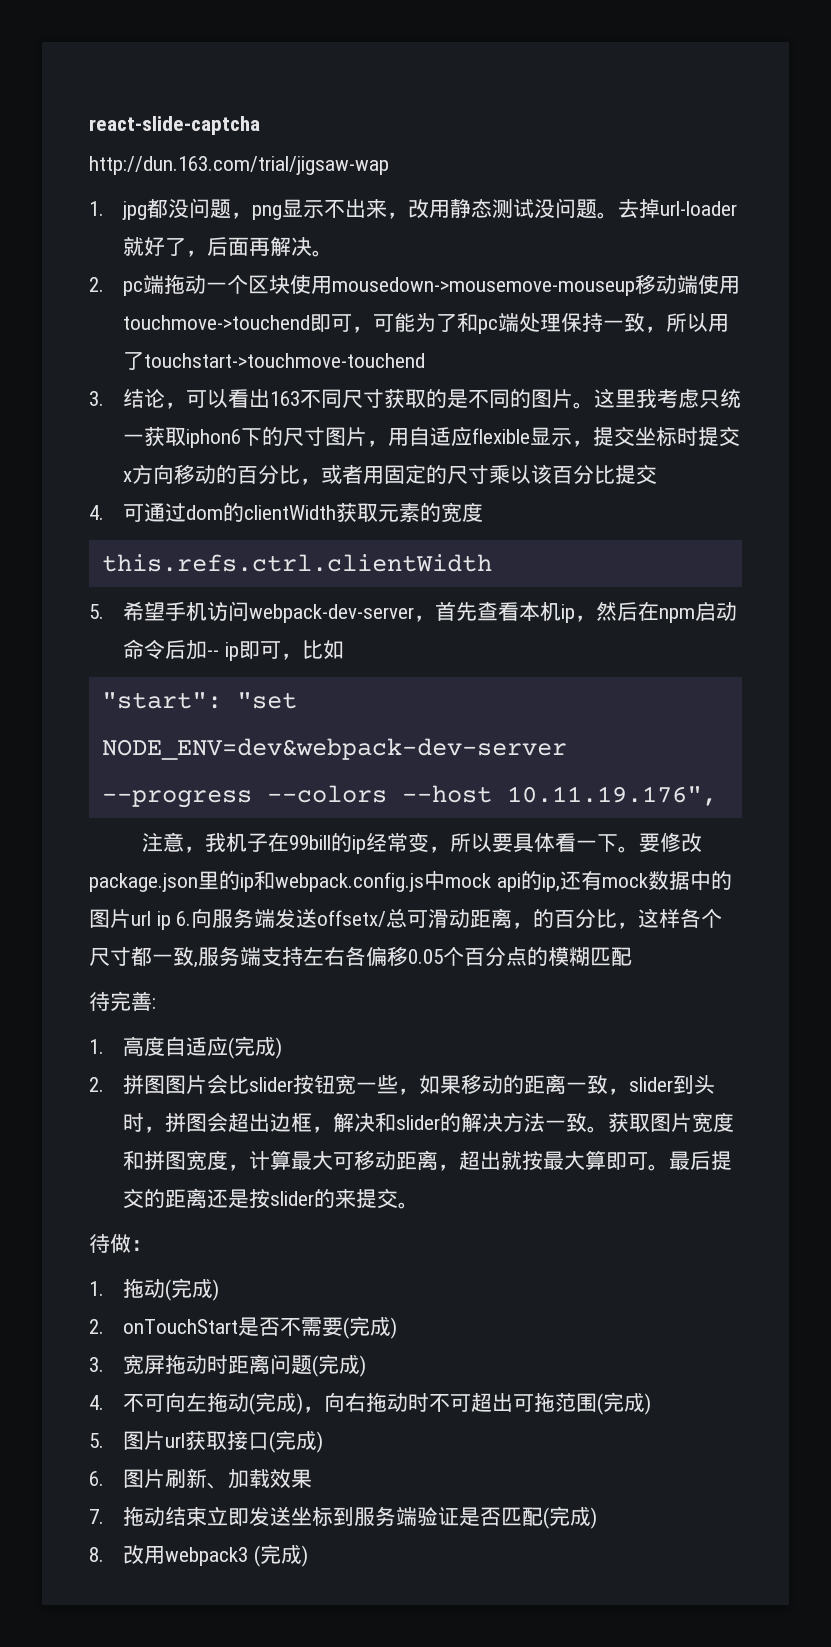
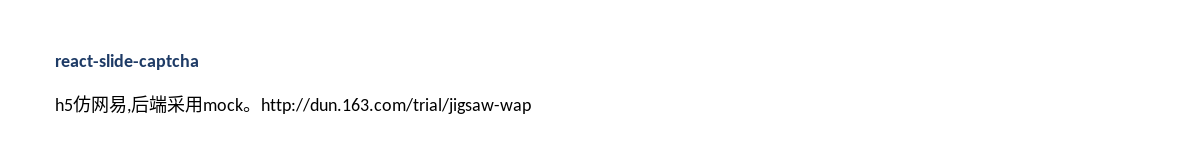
[89,156,389,175] [89,198,738,220] [123,236,334,257] [89,274,741,296] [123,312,730,334] [123,352,426,370] [89,388,742,409] [123,426,741,448] [123,464,658,485] [89,502,484,523] [101,554,492,572] [89,601,738,623] [123,639,344,661] [101,692,297,709] [101,738,567,760] [101,785,717,808] [141,832,702,854] [89,870,732,892] [89,908,723,930] [89,946,632,968] [89,991,156,1011] [89,1036,283,1059] [89,1074,716,1095] [123,1112,735,1133] [123,1150,733,1171] [123,1188,420,1209] [89,1233,152,1253] [89,1278,220,1301] [89,1316,398,1339] [89,1354,367,1377] [89,1392,652,1415] [89,1430,324,1453] [89,1468,313,1489] [89,1506,598,1529] [89,1544,308,1567] http://dun.163.com/trial/jigsaw-wap // 1. jpg都没问题，png显示不出来，改用静态测试没问题。去掉url-loader就好了，后面再解决。 // 2. pc端拖动一个区块使用mousedown->mousemove-mouseup移动端使用touchmove->touchend即可，可能为了和pc端处理保持一致，所以用了touchstart->touchmove-touchend // 3.结论，可以看出163不同尺寸获取的是不同的图片。这里我考虑只统一获取iphon6下的尺寸图片，用自适应flexible显示，提交坐标时提交x方向移动的百分比，或者用固定的尺寸乘以该百分比提交 // 4.可通过dom的clientWidth获取元素的宽度 // this.refs.ctrl.clientWidth // 5.希望手机访问webpack-dev-server，首先查看本机ip，然后在npm启动命令后加-- ip即可，比如 // "start": "set NODE_ENV=dev&webpack-dev-server --progress --colors --host 10.11.19.176", // 注意，我机子在99bill的ip经常变，所以要具体看一下。要修改package.json里的ip和webpack.config.js中mock api的ip,还有mock数据中的图片url ip 6.向服务端发送offsetx/总可滑动距离，的百分比，这样各个尺寸都一致,服务端支持左右各偏移0.05个百分点的模糊匹配 // 待完善: // 1.高度自适应(完成) // 2.拼图图片会比slider按钮宽一些，如果移动的距离一致，slider到头时，拼图会超出边框，解决和slider的解决方法一致。获取图片宽度和拼图宽度，计算最大可移动距离，超出就按最大算即可。最后提交的距离还是按slider的来提交。 // 待做： // 1.拖动(完成) // 2. onTouchStart是否不需要(完成) // 3.宽屏拖动时距离问题(完成) // 4.不可向左拖动(完成)，向右拖动时不可超出可拖范围(完成) // 5.图片url获取接口(完成) // 6.图片刷新、加载效果 // 7.拖动结束立即发送坐标到服务端验证是否匹配(完成) // 8.改用webpack3 (完成) -> [55,95,531,114] h5仿网易,后端采用mock。http://dun.163.com/trial/jigsaw-wap

